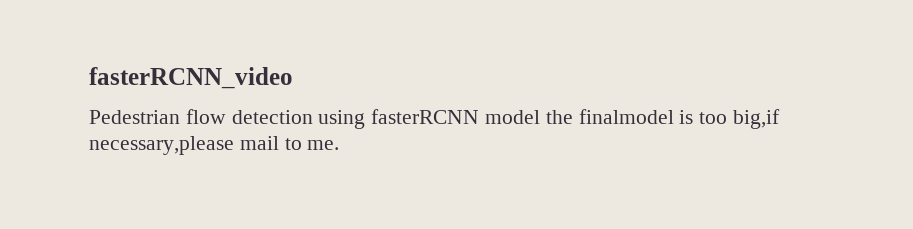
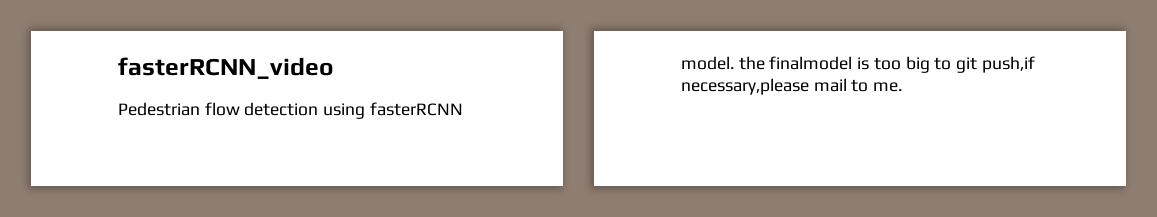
[485,110,541,124] model -> [681,56,734,70] model.
[733,109,781,129] big,if -> [905,56,1035,73] big to git push,if

